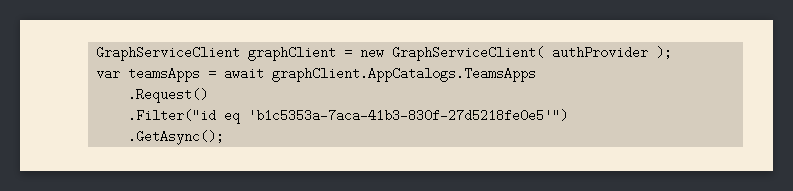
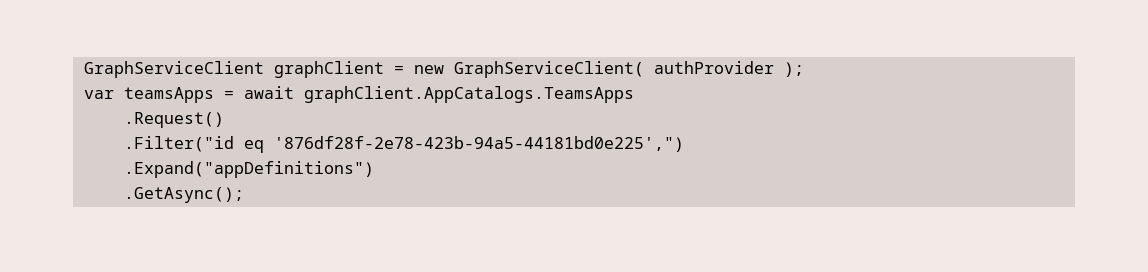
[248,109,569,122] 'b1c5353a-7aca-41b3-830f-27d5218fe0e5'") -> [274,136,685,152] [124,161,375,178] '876df28f-2e78-423b-94a5-44181bd0e225',") // .Expand("appDefinitions")

